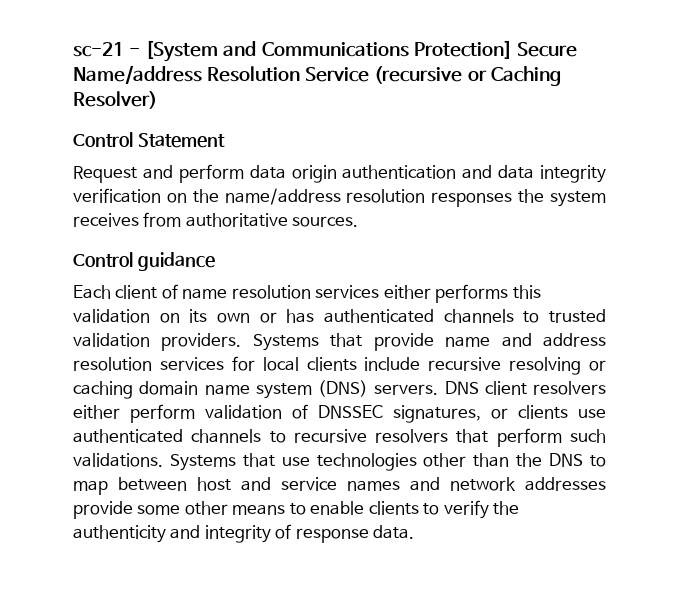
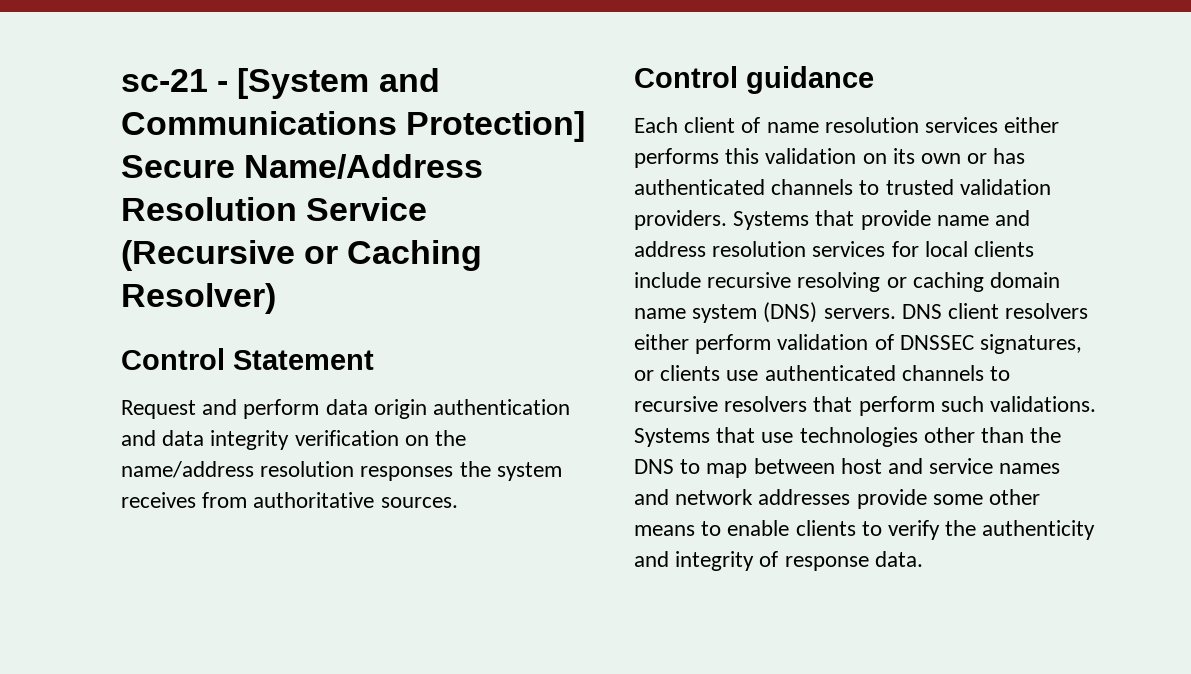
[73,65,202,84] Name/address -> [244,154,484,179] Name/Address
[374,66,463,84] (recursive -> [121,240,295,271] (Recursive

